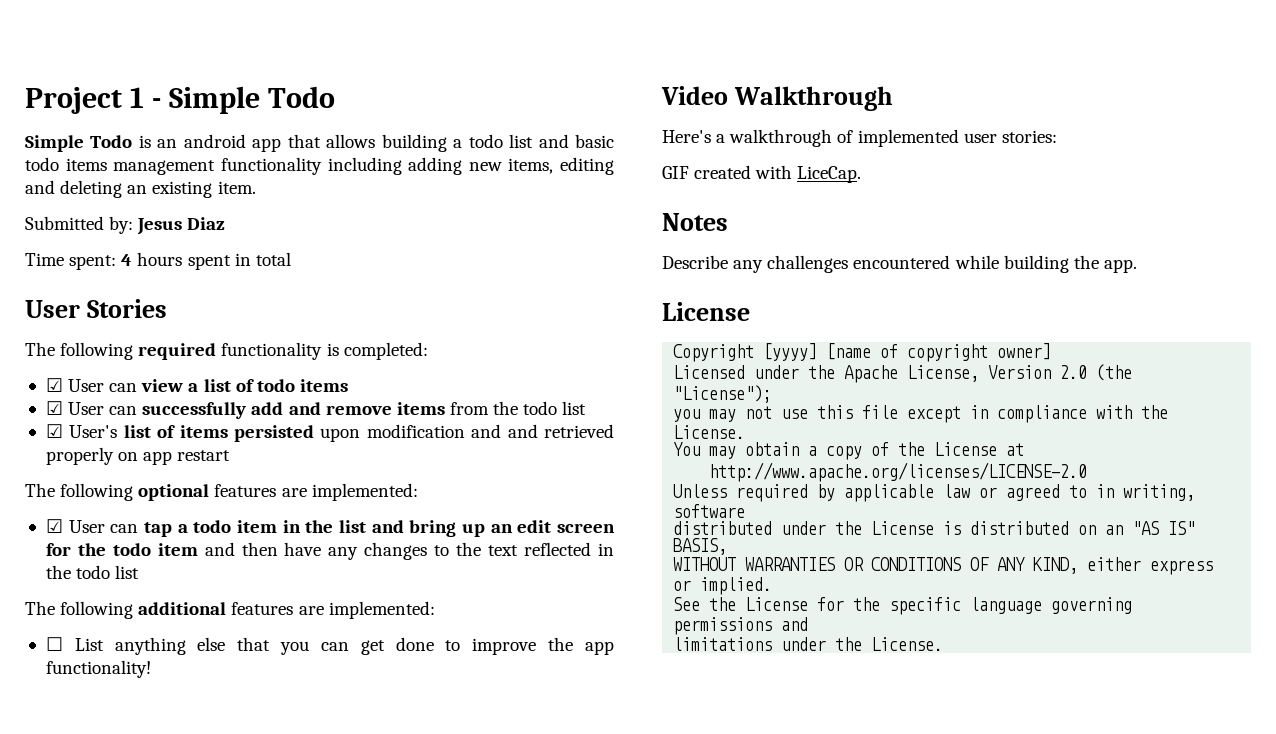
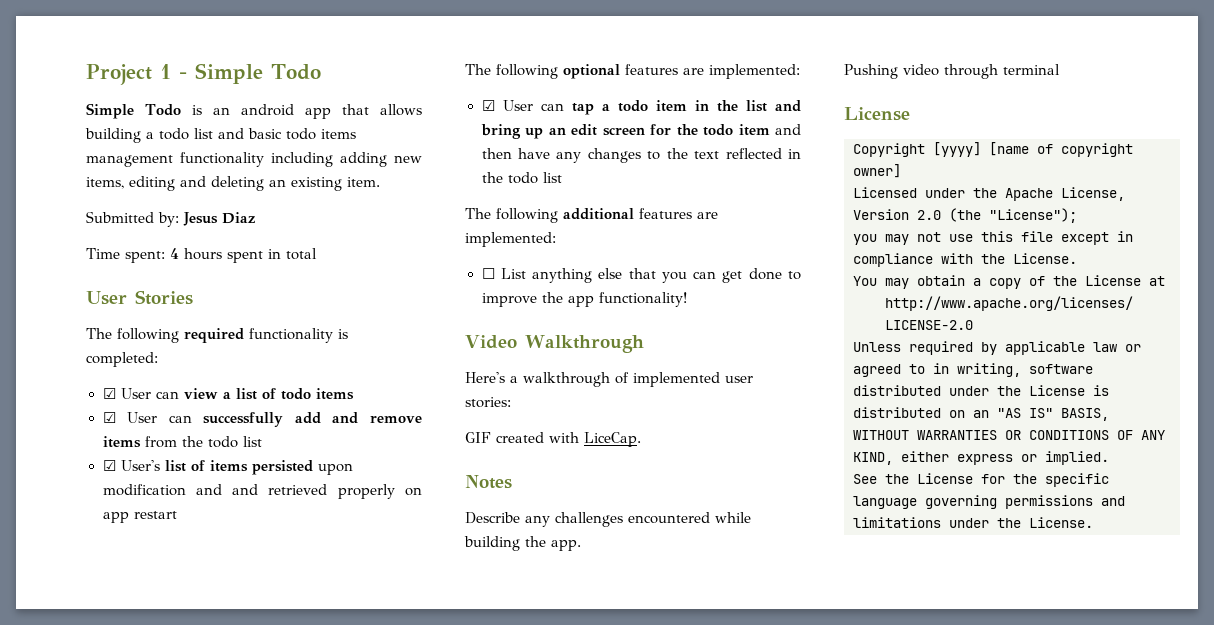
(1137, 266) none -> [844,64,1060,79] // Pushing video through terminal

